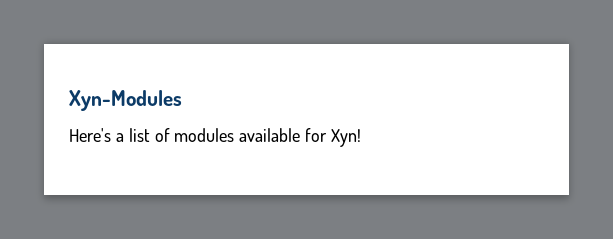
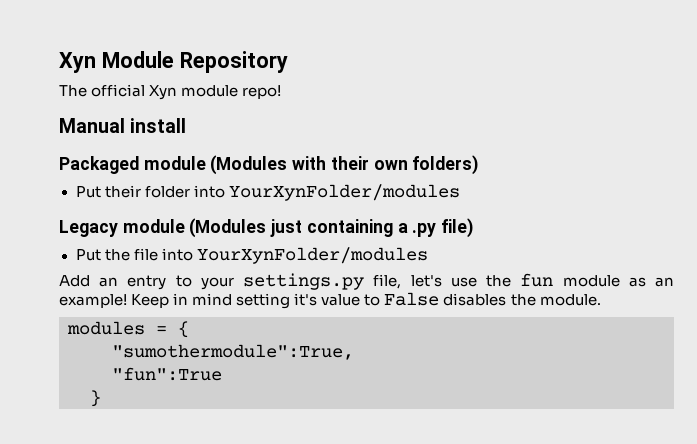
[69,90,182,111] [69,128,362,147] Xyn-Modules // Here's a list of modules available for Xyn! -> [59,51,288,73] [59,84,282,100] [59,118,187,133] [59,155,479,175] [75,184,460,201] [59,218,474,238] [75,247,428,264] [59,273,675,290] [59,292,601,309] [67,321,189,338] [112,344,354,360] [112,367,222,381] [90,390,101,407] Xyn Module Repository // The official Xyn module repo! // Manual install // Packaged module (Modules with their own folders) // Put their folder into YourXynFolder/modules // Legacy module (Modules just containing a .py file) // Put the file into YourXynFolder/modules // Add an entry to your settings.py file, let's use the fun module as an example! Keep in mind setting it's value to False disables the module. // modules = { // "sumothermodule":True, // "fun":True // }

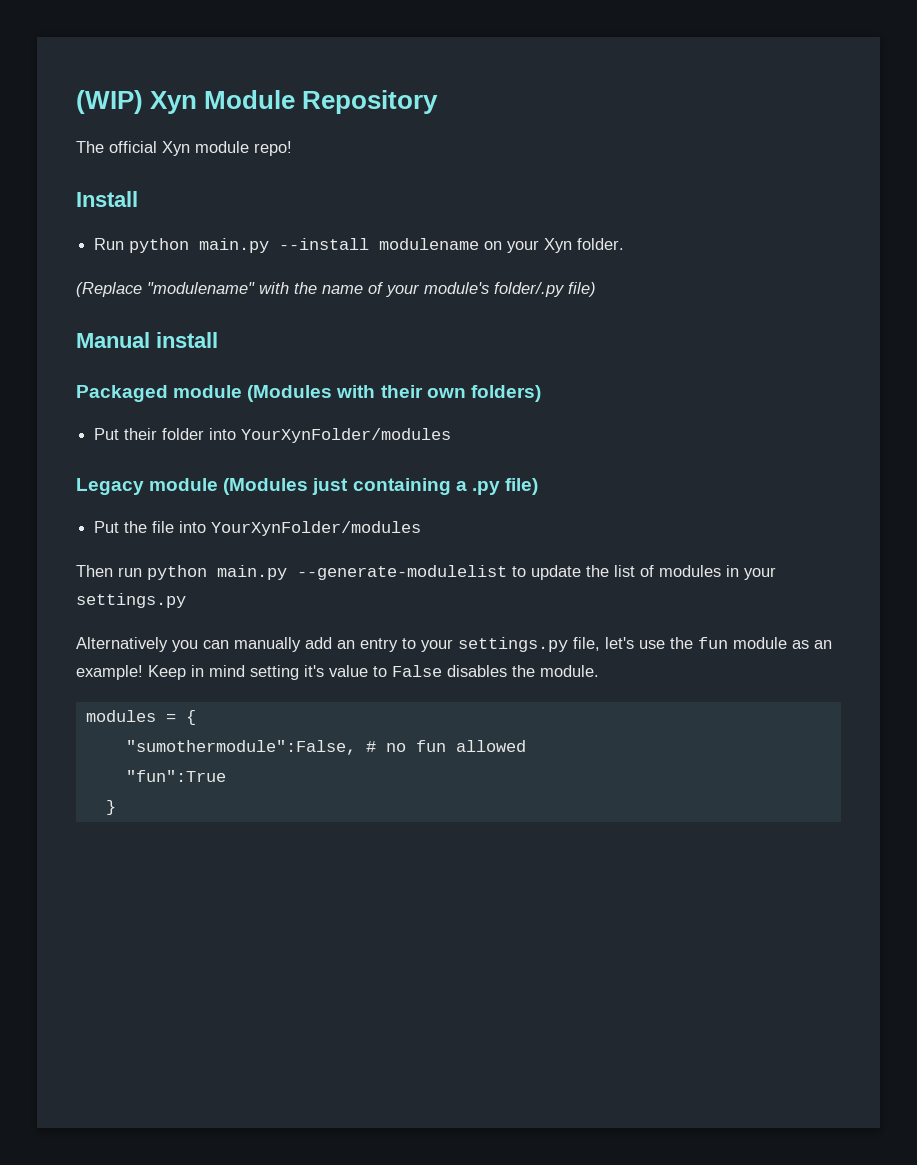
(59, 62) none -> [76,90,143,114] (WIP)
(282, 92) none -> [76,191,138,207] [94,238,625,253] [76,282,596,297] // Install // Run python main.py --install modulename on your Xyn folder. // (Replace "modulename" with the name of your module's folder/.py file)
[59,275,90,287] Add -> [76,565,776,580] [76,593,186,608] [76,637,332,652] Then run python main.py --generate-modulelist to update the list of modules in your settings.py // Alternatively you can manually add
[112,344,354,360] "sumothermodule":True, -> [125,740,526,755] "sumothermodule":False, # no fun allowed

